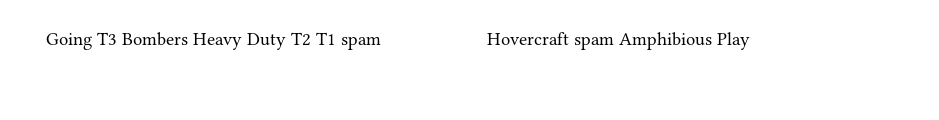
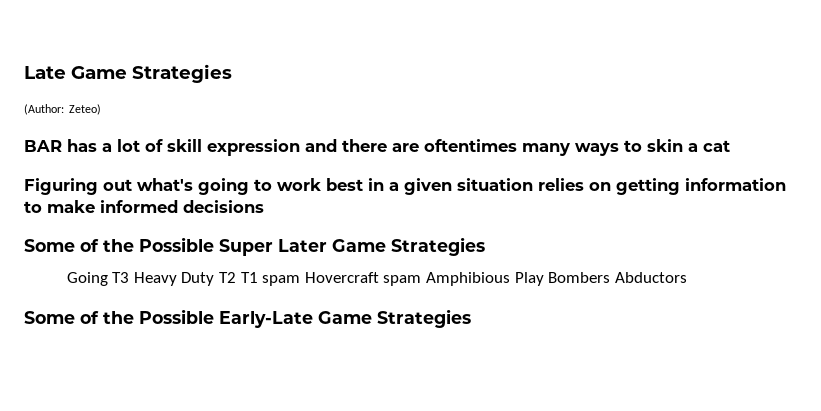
(46, 41) none -> [24,64,232,83] [24,104,101,115] [24,139,730,156] [24,178,786,195] [24,200,264,213] [24,237,485,256] Late Game Strategies // (Author: Zeteo) // BAR has a lot of skill expression and there are oftentimes many ways to skin a cat // Figuring out what's going to work best in a given situation relies on getting information to make informed decisions // Some of the Possible Super Later Game Strategies //
[122,32,188,46] Bombers -> (130, 277) none
(750, 41) none -> [548,272,687,283] [24,309,471,328] Bombers Abductors // Some of the Possible Early-Late Game Strategies

